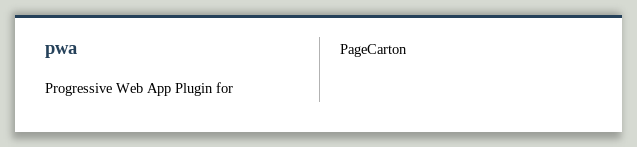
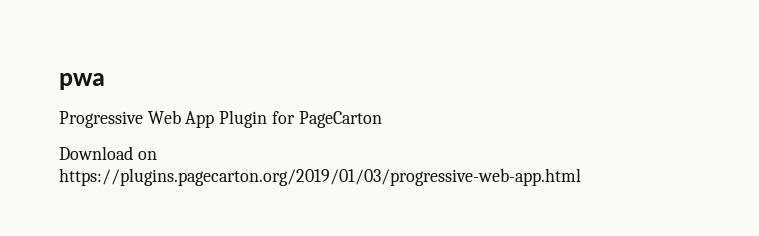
(407, 50) none -> [59,146,157,160] [59,168,581,186] // Download on https://plugins.pagecarton.org/2019/01/03/progressive-web-app.html

